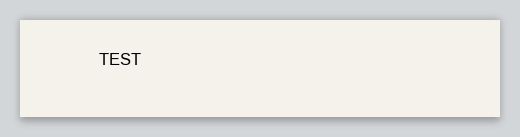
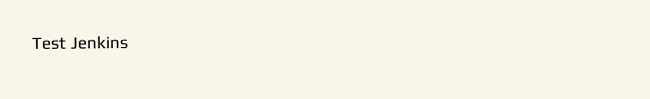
[99,53,141,65] TEST -> [31,35,128,50] Test Jenkins

